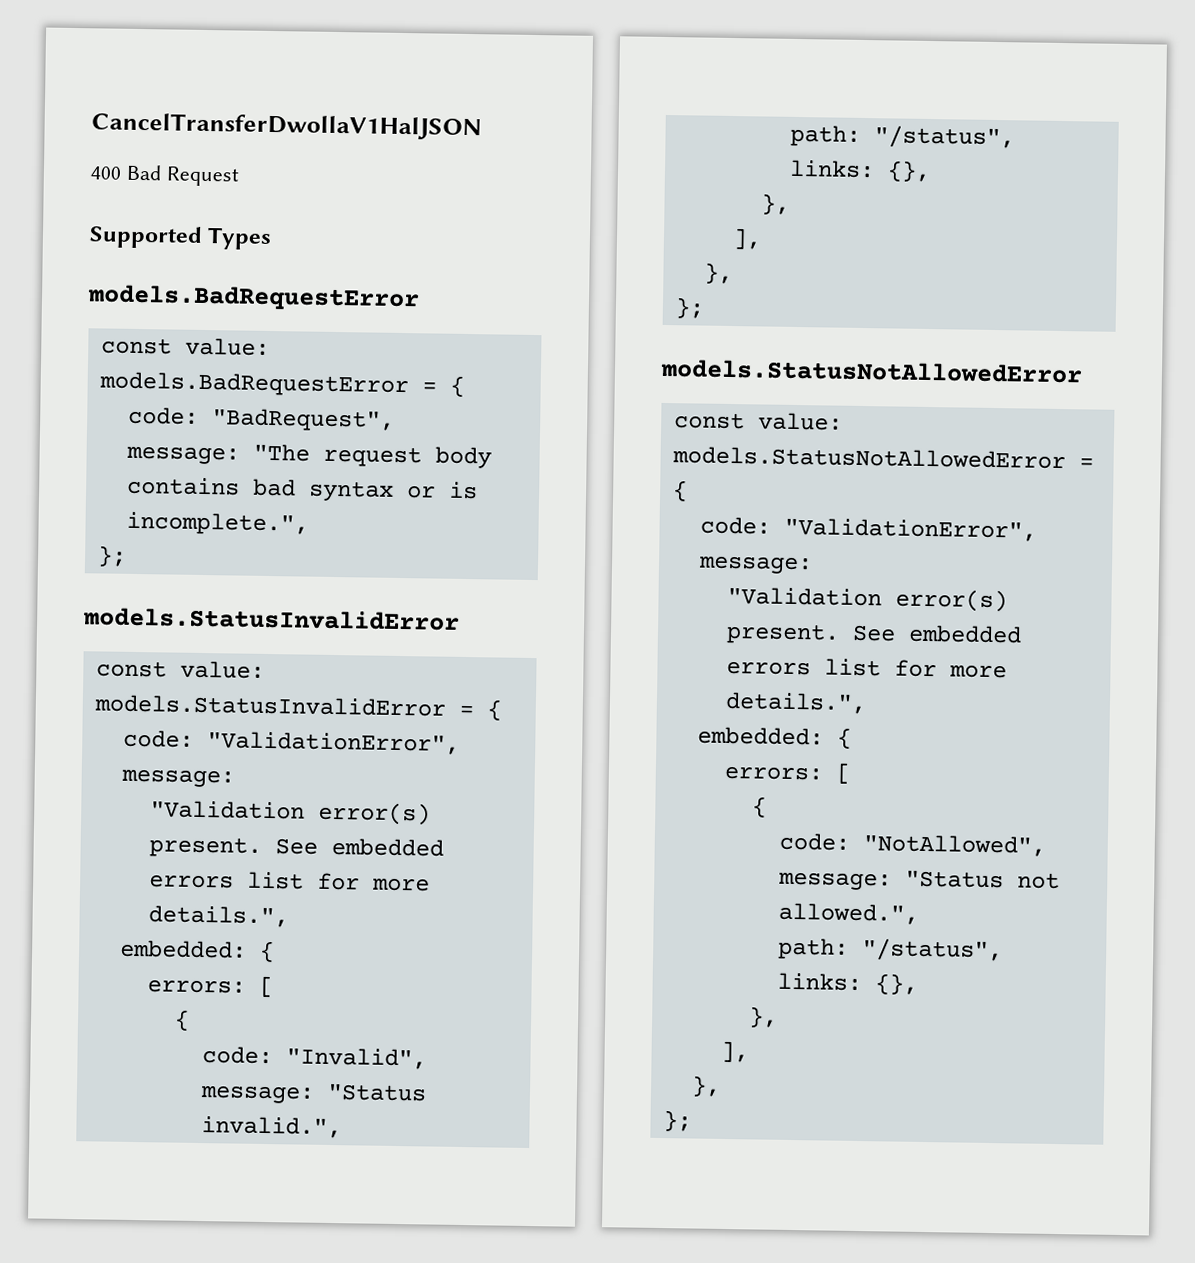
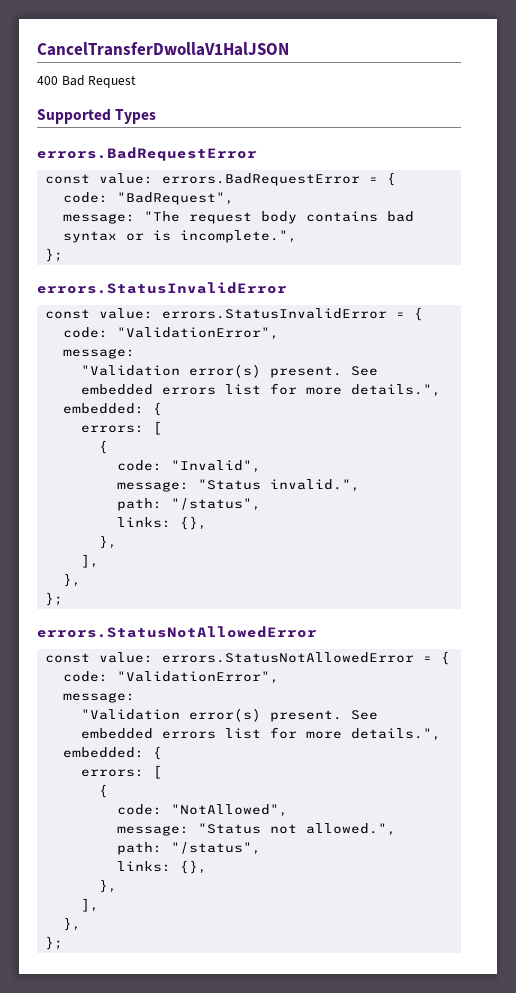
[87,284,420,312] [100,337,270,356] [98,371,409,398] models.BadRequestError // const value: models.BadRequestError -> [37,147,257,161] [45,173,361,186] errors.BadRequestError // const value: errors.BadRequestError
[83,607,460,631] [95,660,265,679] [93,694,446,717] models.StatusInvalidError // const value: models.StatusInvalidError -> [37,282,287,294] [45,308,388,319] errors.StatusInvalidError // const value: errors.StatusInvalidError
[660,358,1083,384] [673,412,843,431] [671,446,1066,470] models.StatusNotAllowedError // const value: models.StatusNotAllowedError -> [37,626,317,638] [45,652,415,663] errors.StatusNotAllowedError // const value: errors.StatusNotAllowedError

